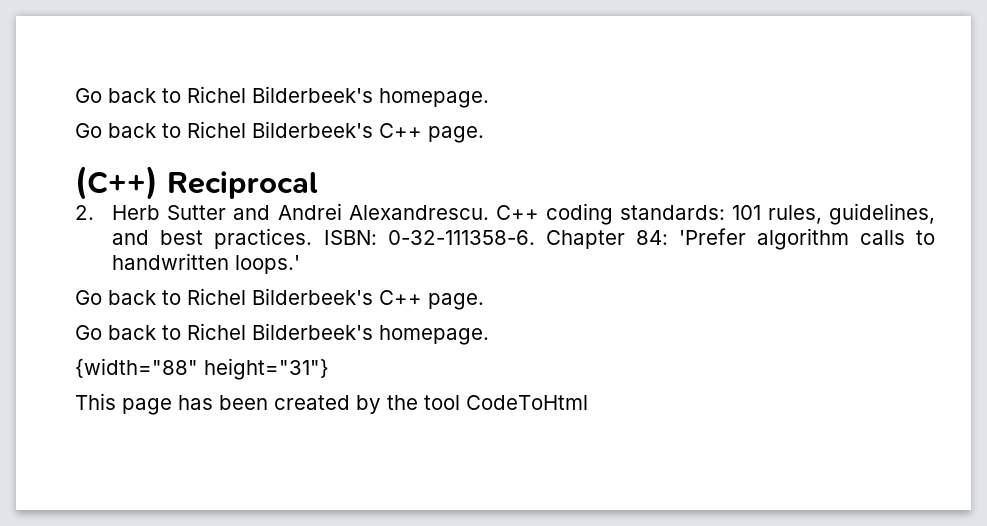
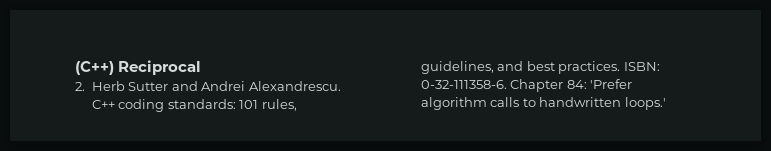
[75,86,489,108] [75,121,484,143] Go back to Richel Bilderbeek's homepage. // Go back to Richel Bilderbeek's C++ page. // -> (75, 68) none
[75,288,484,310] [75,323,489,345] [75,358,329,380] [75,393,588,415] // Go back to Richel Bilderbeek's C++ page. // Go back to Richel Bilderbeek's homepage. // {width="88" height="31"} // This page has been created by the tool CodeToHtml -> (666, 103) none

